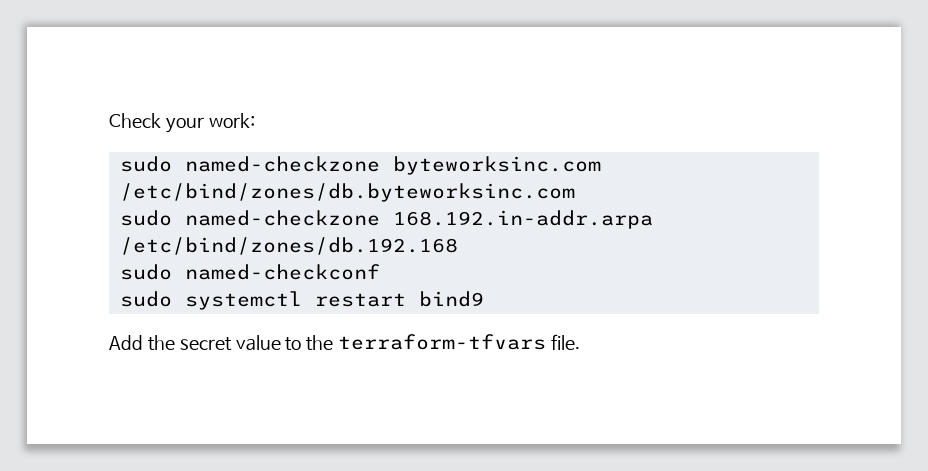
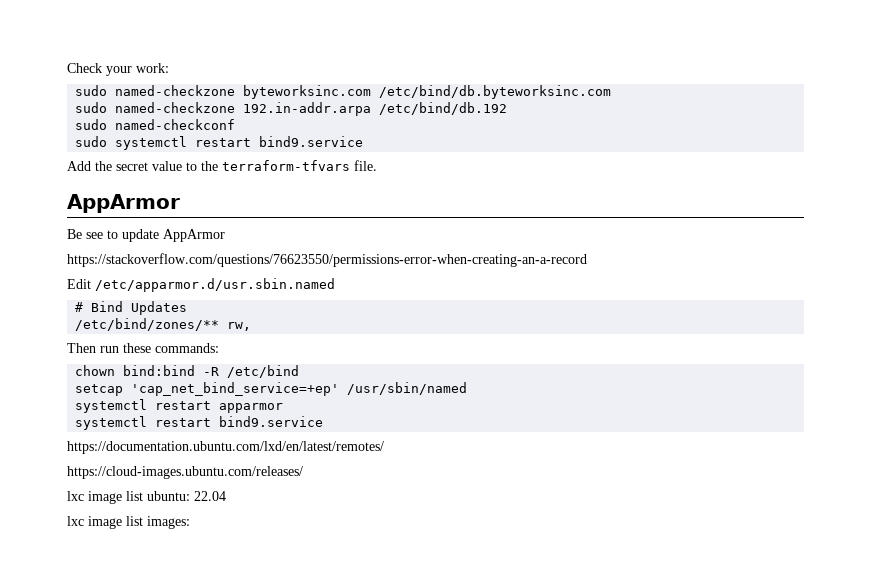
[119,183,575,202] [119,210,653,229] [119,237,458,255] /etc/bind/zones/db.byteworksinc.com // sudo named-checkzone 168.192.in-addr.arpa /etc/bind/zones/db.192.168 -> [379,85,612,99] [75,102,508,116] /etc/bind/db.byteworksinc.com // sudo named-checkzone 192.in-addr.arpa /etc/bind/db.192
[418,291,484,307] bind9 -> [259,136,364,147] bind9.service
(581, 342) none -> [67,194,180,213] [67,229,225,242] [67,253,587,267] [67,278,335,292] [75,301,188,315] [75,318,252,331] [67,343,219,353] [75,365,300,378] [75,382,468,396] [75,399,284,413] [75,416,324,430] [67,441,384,454] [67,466,303,479] [67,491,226,504] [67,516,190,529] // AppArmor // Be see to update AppArmor // https://stackoverflow.com/questions/76623550/permissions-error-when-creating-an-a-record // Edit /etc/apparmor.d/usr.sbin.named // # Bind Updates // /etc/bind/zones/** rw, // Then run these commands: // chown bind:bind -R /etc/bind // setcap 'cap_net_bind_service=+ep' /usr/sbin/named // systemctl restart apparmor // systemctl restart bind9.service // https://documentation.ubuntu.com/lxd/en/latest/remotes/ // https://cloud-images.ubuntu.com/releases/ // lxc image list ubuntu: 22.04 // lxc image list images:

